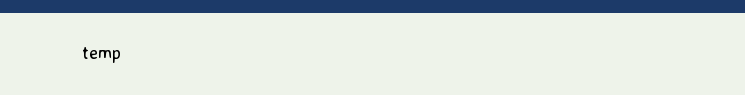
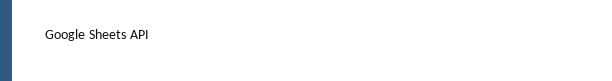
[82,47,121,63] temp -> [45,29,149,41] Google Sheets API

